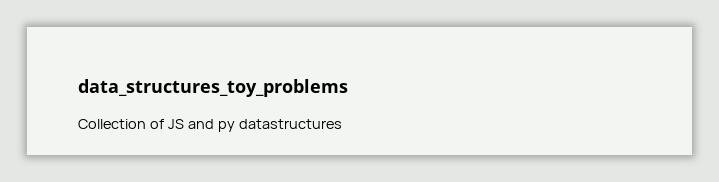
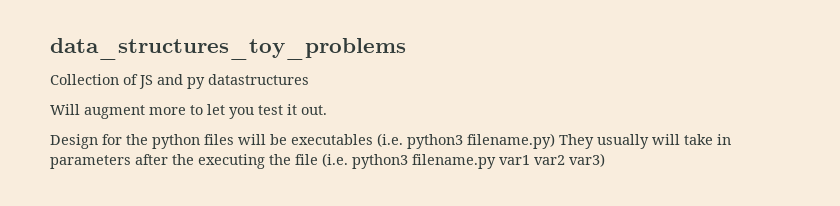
(342, 124) none -> [50,104,327,119] [50,133,731,149] [50,153,605,169] // Will augment more to let you test it out. // Design for the python files will be executables (i.e. python3 filename.py) They usually will take in parameters after the executing the file (i.e. python3 filename.py var1 var2 var3)

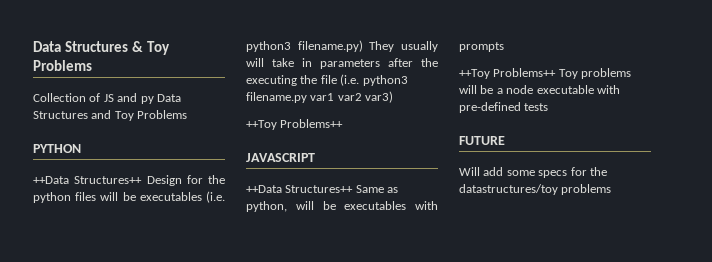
[50,38,406,60] data_structures_toy_problems -> [33,41,170,55] [33,60,92,71] Data Structures & Toy Problems
[208,74,309,85] [50,104,327,119] datastructures // Will augment more to let you test it out. // -> [156,94,181,102] [33,110,188,121] [33,144,81,153] [33,176,143,184] Data Structures and Toy Problems // PYTHON // ++Data Structures++
(605, 160) none -> [246,119,344,130] [246,153,315,162] [246,185,399,193] [246,201,438,212] [459,42,504,52] [459,68,632,79] [459,85,620,94] [459,102,549,113] [459,136,505,145] [459,167,607,178] [459,184,612,195] // ++Toy Problems++ // JAVASCRIPT // ++Data Structures++ Same as python, will be executables with prompts // ++Toy Problems++ Toy problems will be a node executable with pre-defined tests // FUTURE // Will add some specs for the datastructures/toy problems

